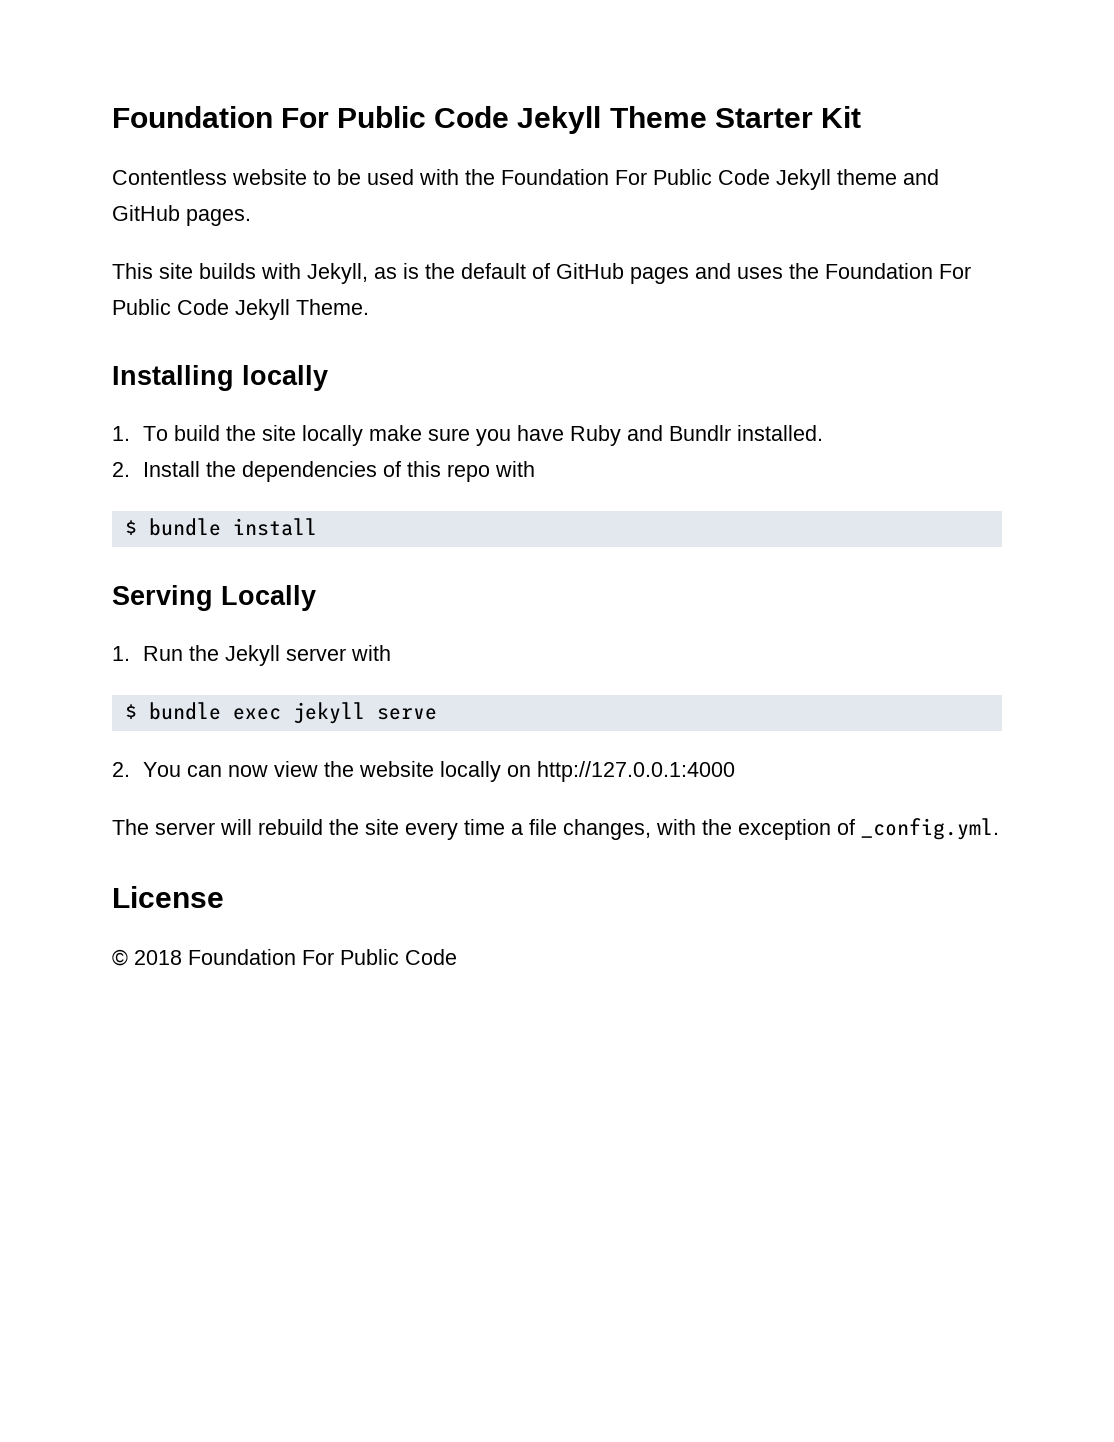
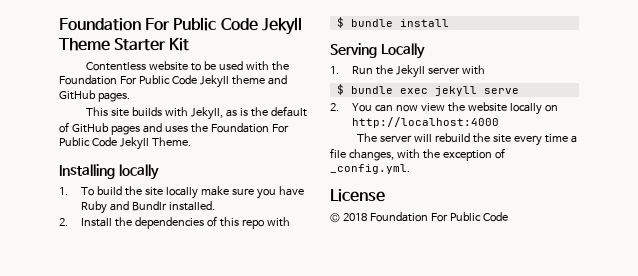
[536,761,735,782] http://127.0.0.1:4000 -> [351,117,499,128] http://localhost:4000

